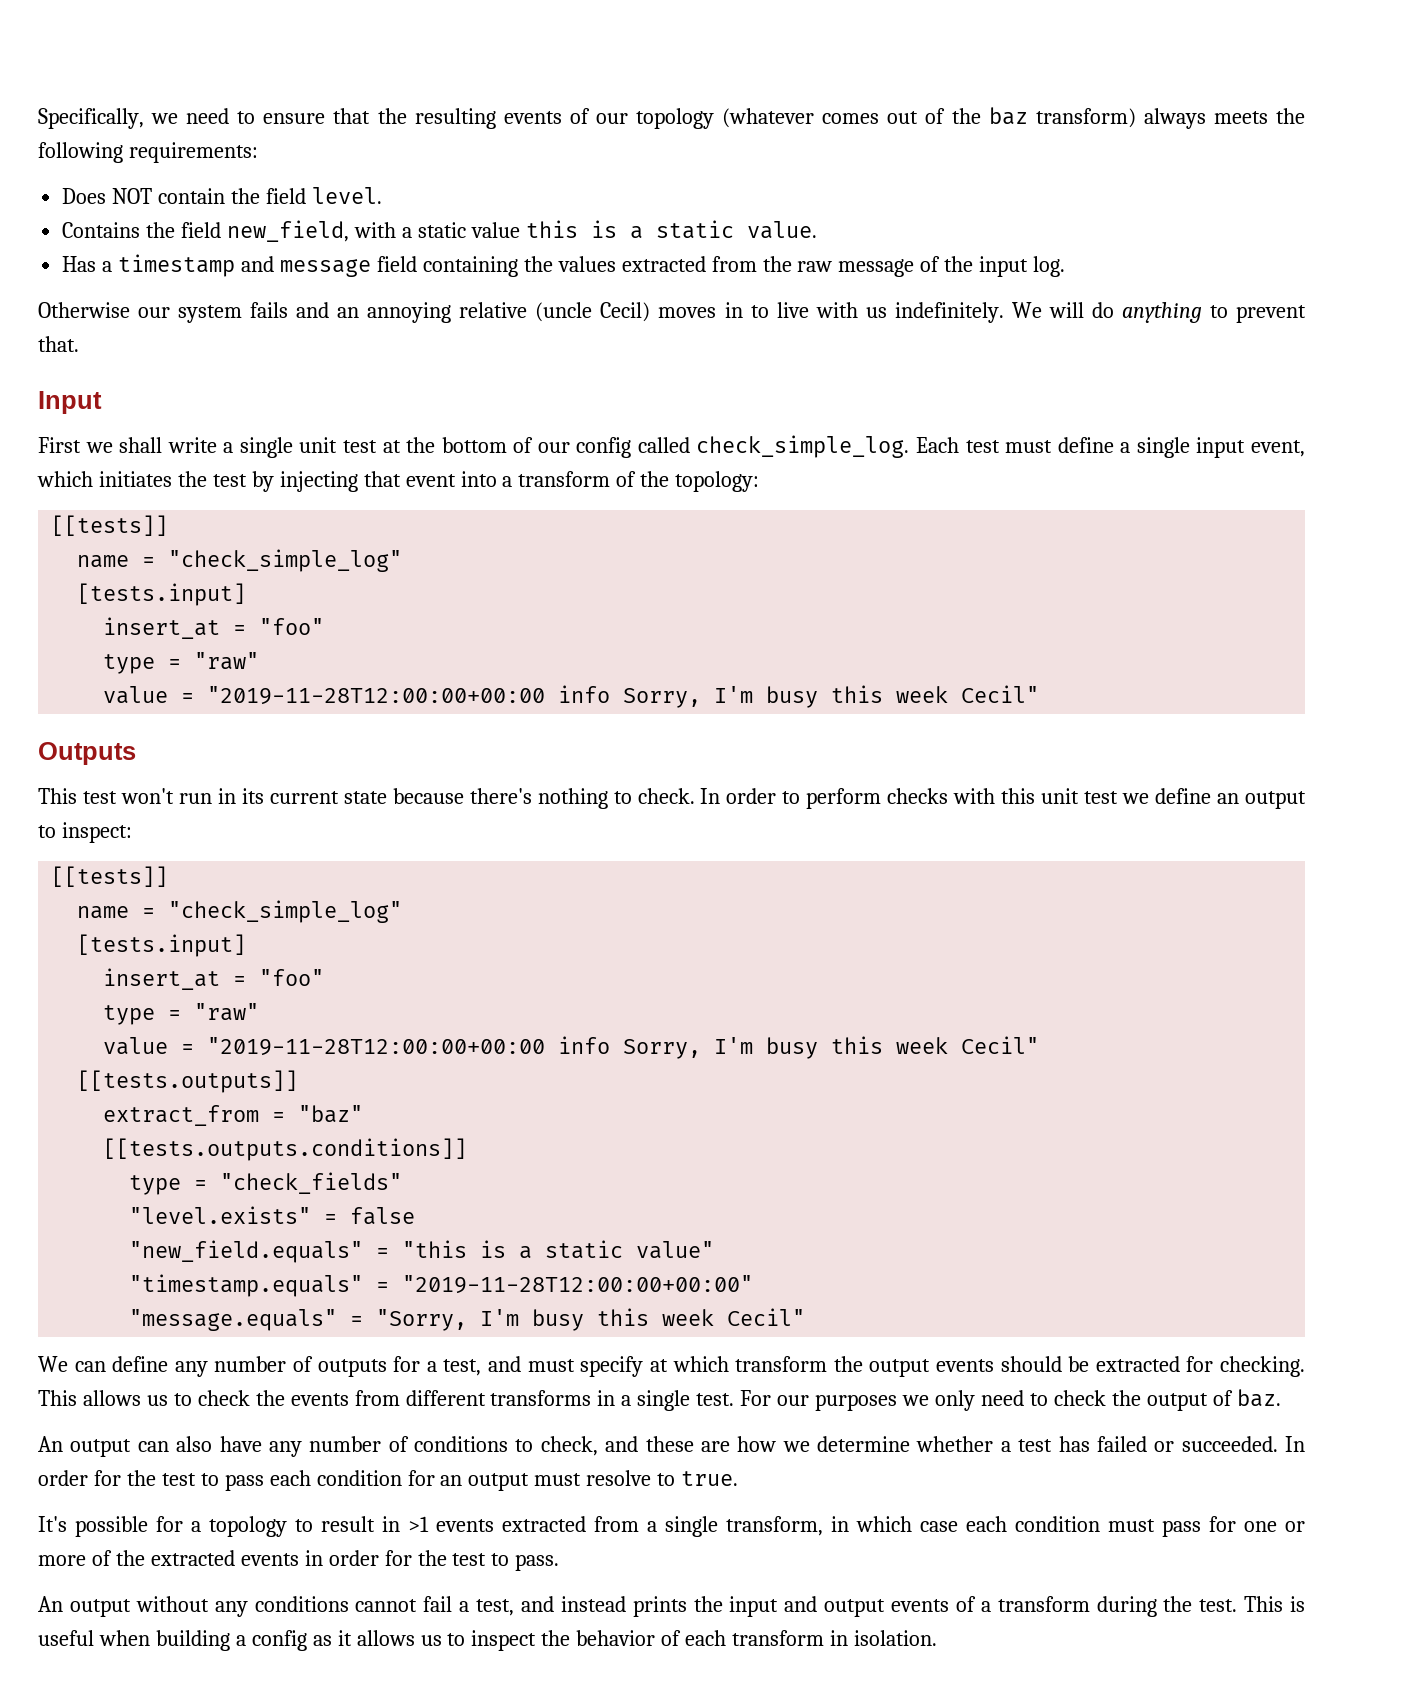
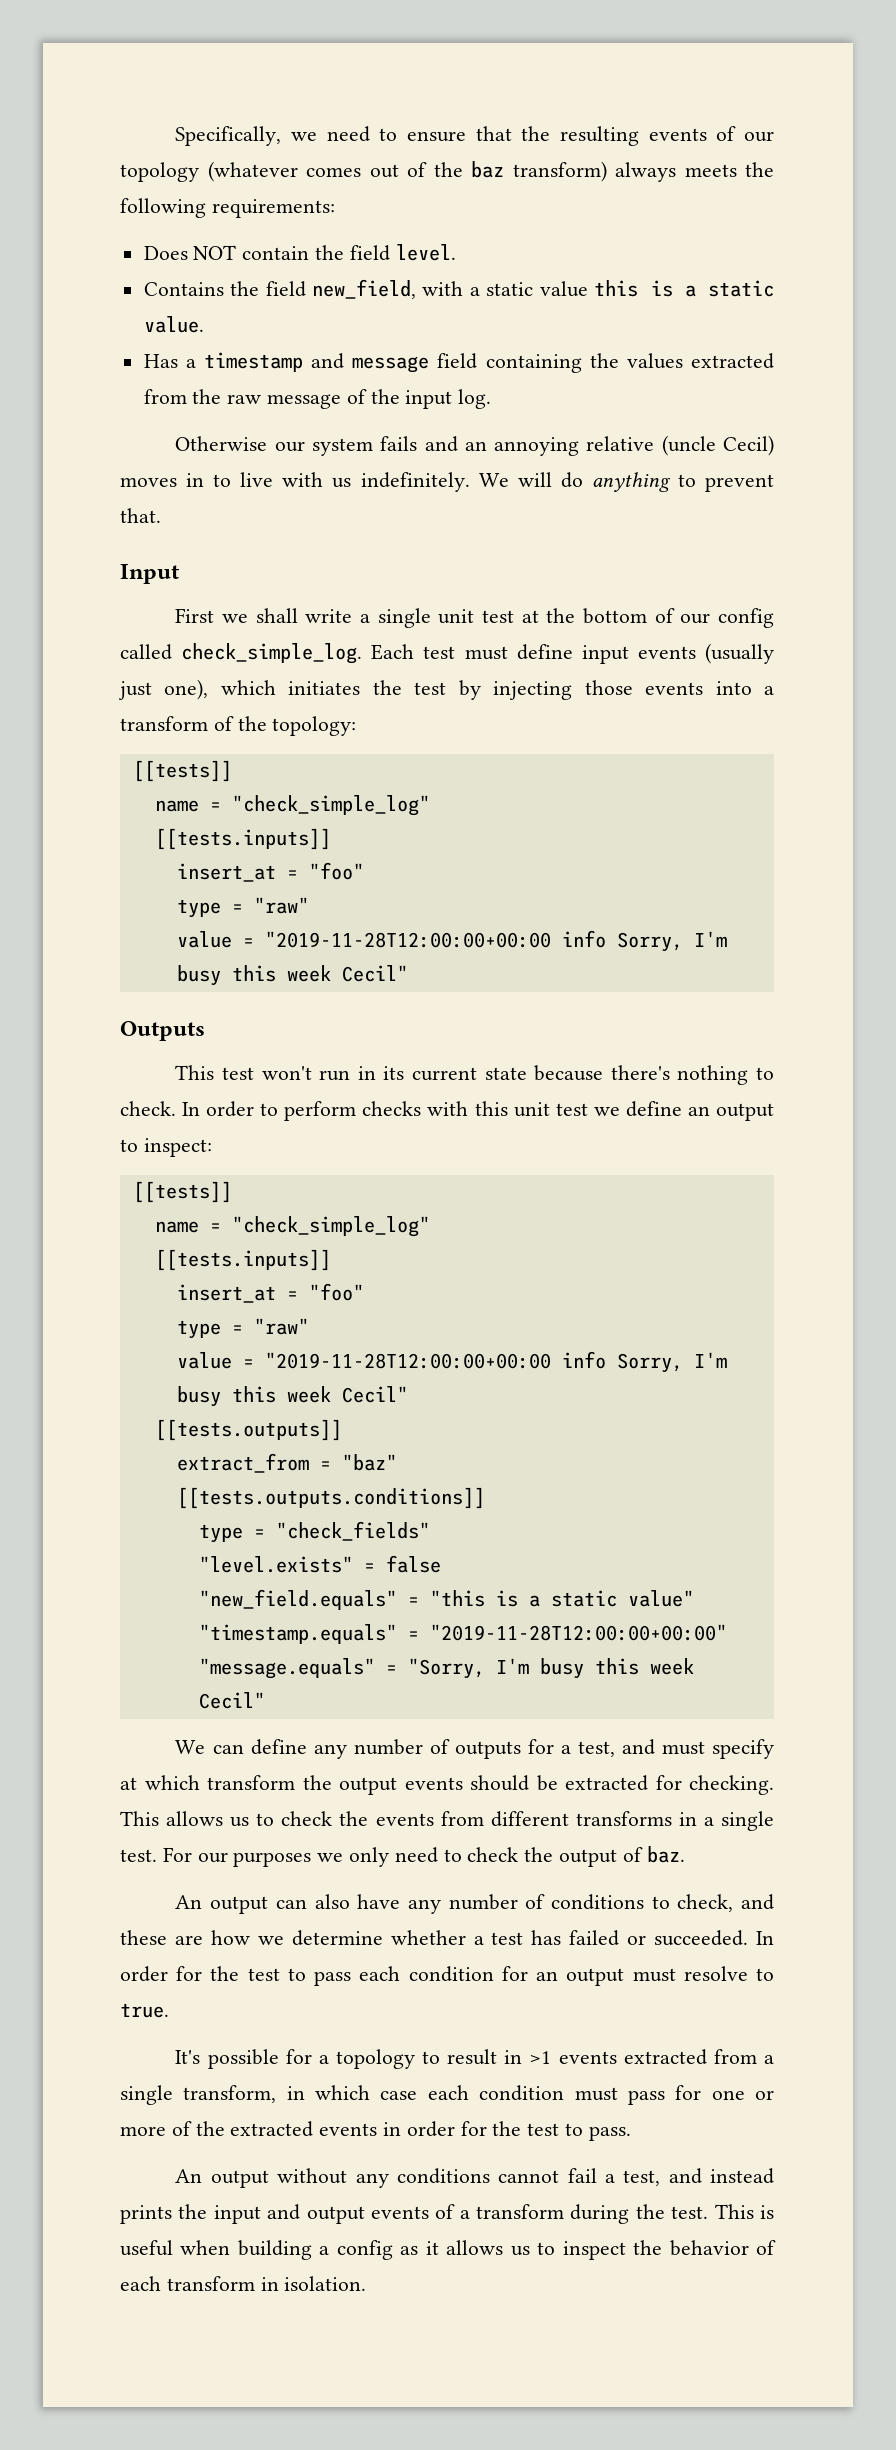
[1120,437,1305,458] a single input event, -> [581,643,774,664] [118,679,209,700] input events (usually just one),
[363,471,456,487] that event -> [584,680,704,695] those events
[77,583,247,606] [tests.input] -> [154,828,331,850] [[tests.inputs]]
[77,934,247,957] [tests.input] -> [154,1249,331,1271] [[tests.inputs]]

